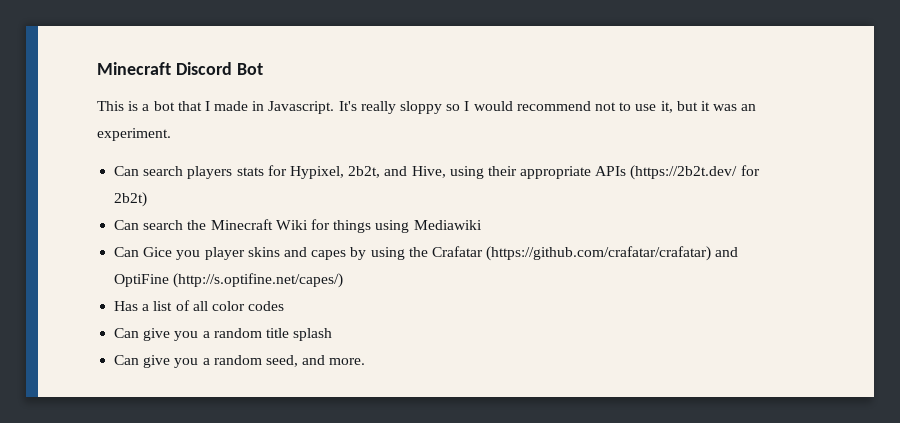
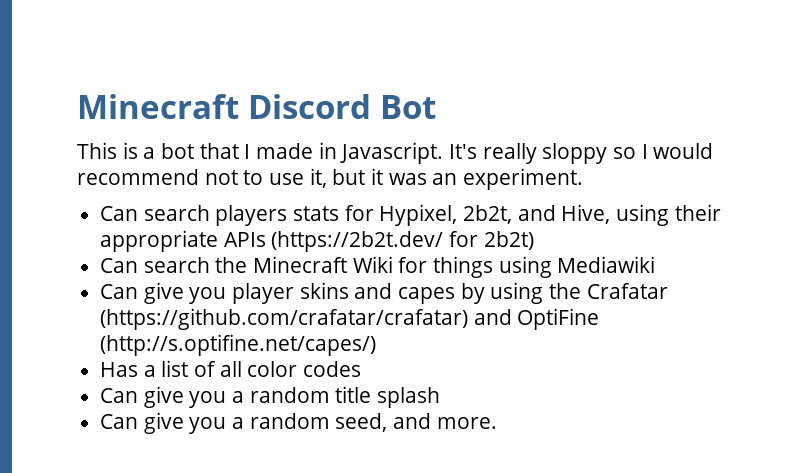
[143,247,173,257] Gice -> [143,282,184,304] give

